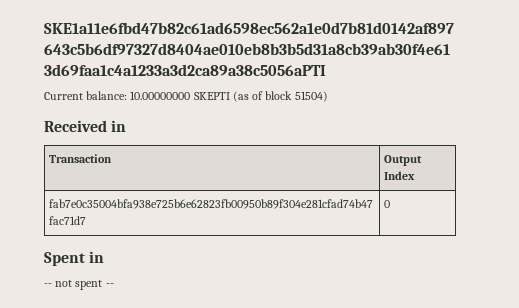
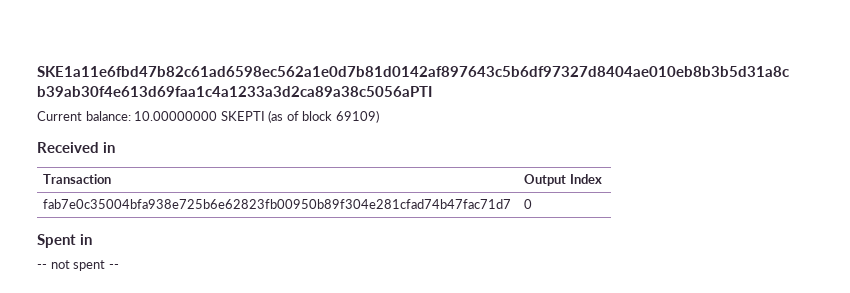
[294,91,328,102] 51504) -> [335,110,379,123] 69109)

